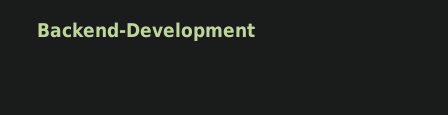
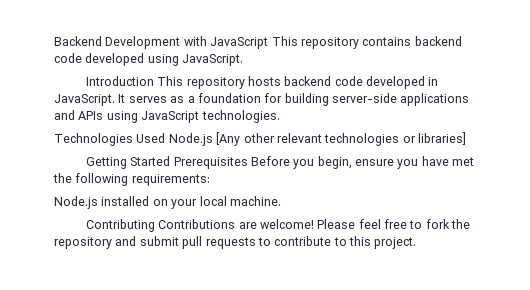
[37,22,255,41] Backend-Development -> [54,36,462,49] [54,53,244,66] [85,76,439,89] [54,93,470,106] [54,110,280,123] [54,132,466,146] [85,156,475,169] [53,173,210,186] [54,196,281,209] [85,219,471,232] [54,236,417,249] Backend Development with JavaScript This repository contains backend code developed using JavaScript. // Introduction This repository hosts backend code developed in JavaScript. It serves as a foundation for building server-side applications and APIs using JavaScript technologies. // Technologies Used Node.js [Any other relevant technologies or libraries] // Getting Started Prerequisites Before you begin, ensure you have met the following requirements: // Node.js installed on your local machine. // Contributing Contributions are welcome! Please feel free to fork the repository and submit pull requests to contribute to this project.

